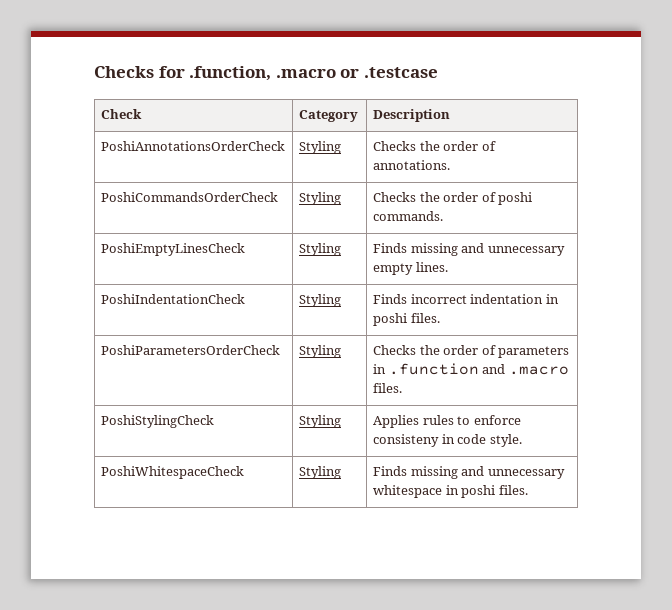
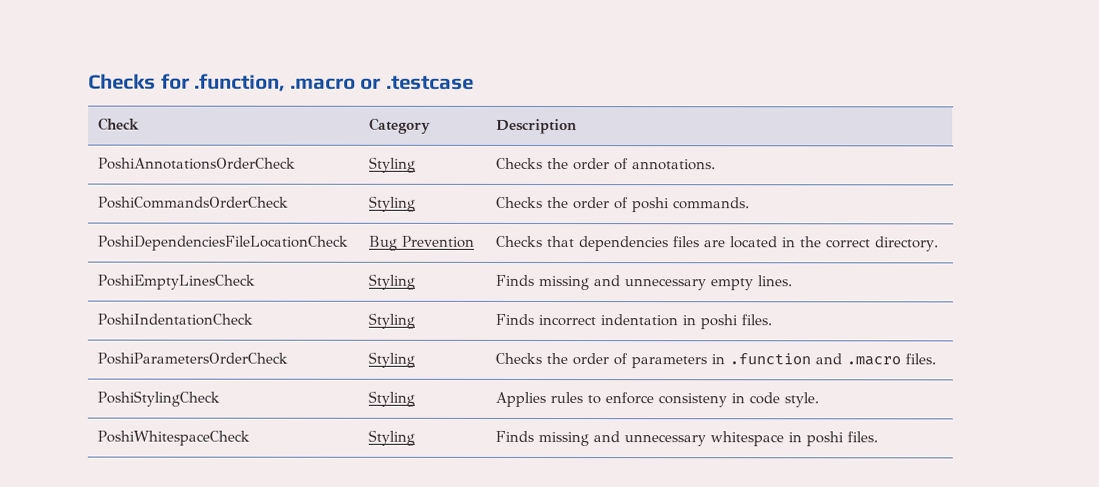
(444, 216) none -> [97,235,350,251] [368,235,476,251] [495,235,940,252] // PoshiDependenciesFileLocationCheck | Bug Prevention | Checks that dependencies files are located in the correct directory.

